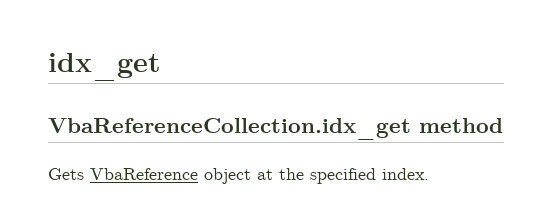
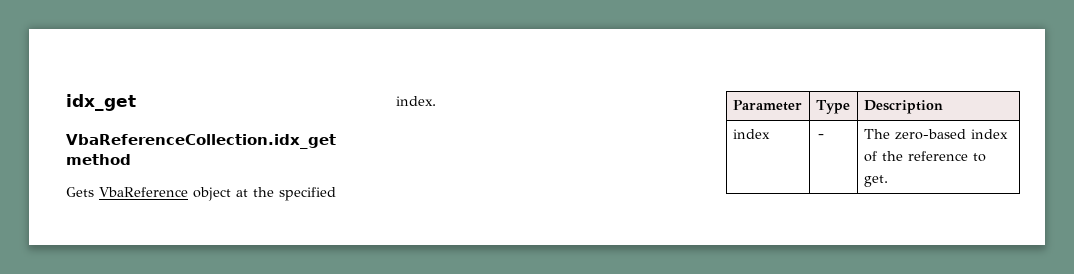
(429, 174) none -> [732,100,802,111] [815,100,850,114] [863,100,943,114] [732,129,770,139] [815,134,826,139] [863,129,1008,140] [863,151,986,162] [863,175,888,187] // Parameter | Type | Description // index | - | The zero-based index of the reference to get.

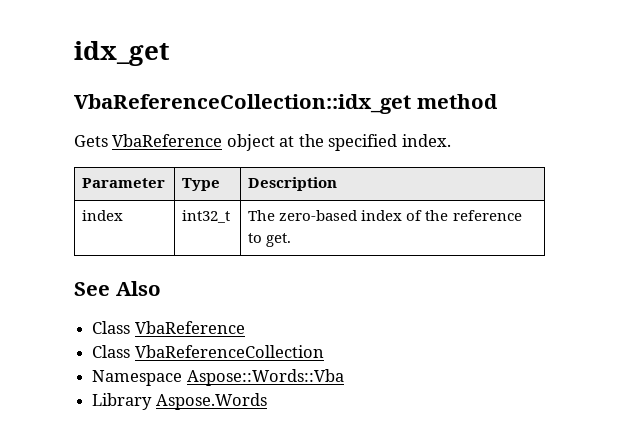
[66,134,336,149] VbaReferenceCollection.idx_get -> [74,94,411,114] VbaReferenceCollection::idx_get
[815,134,826,139] - -> [182,210,231,223] int32_t
(888, 181) none -> [74,281,161,296] [92,321,245,334] [92,345,324,358] [92,369,344,386] [92,393,267,410] // See Also // Class VbaReference // Class VbaReferenceCollection // Namespace Aspose::Words::Vba // Library Aspose.Words

